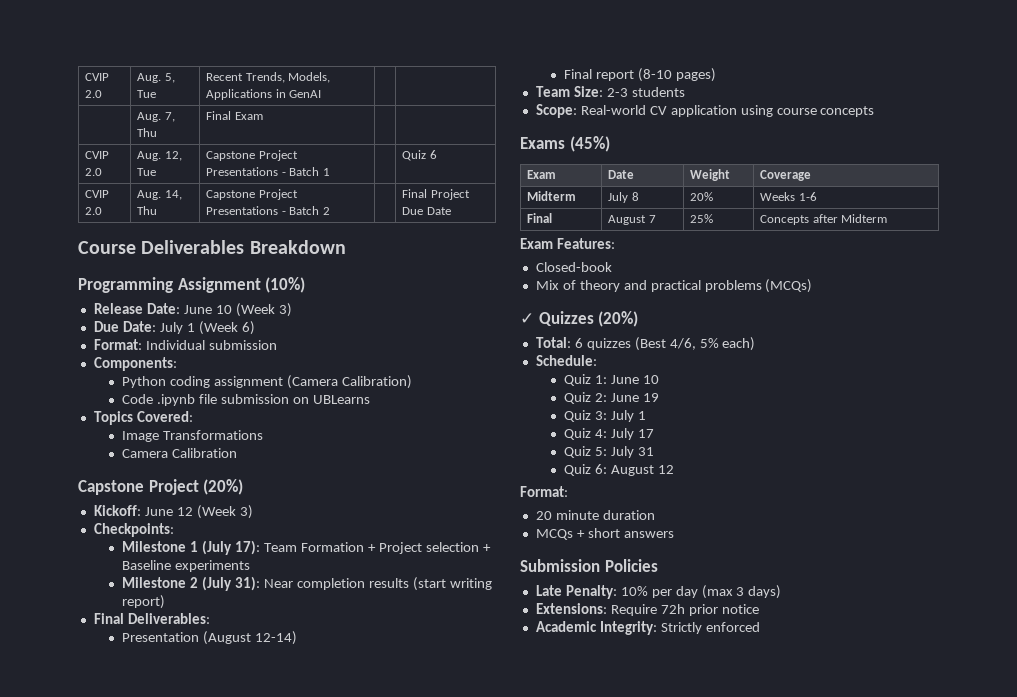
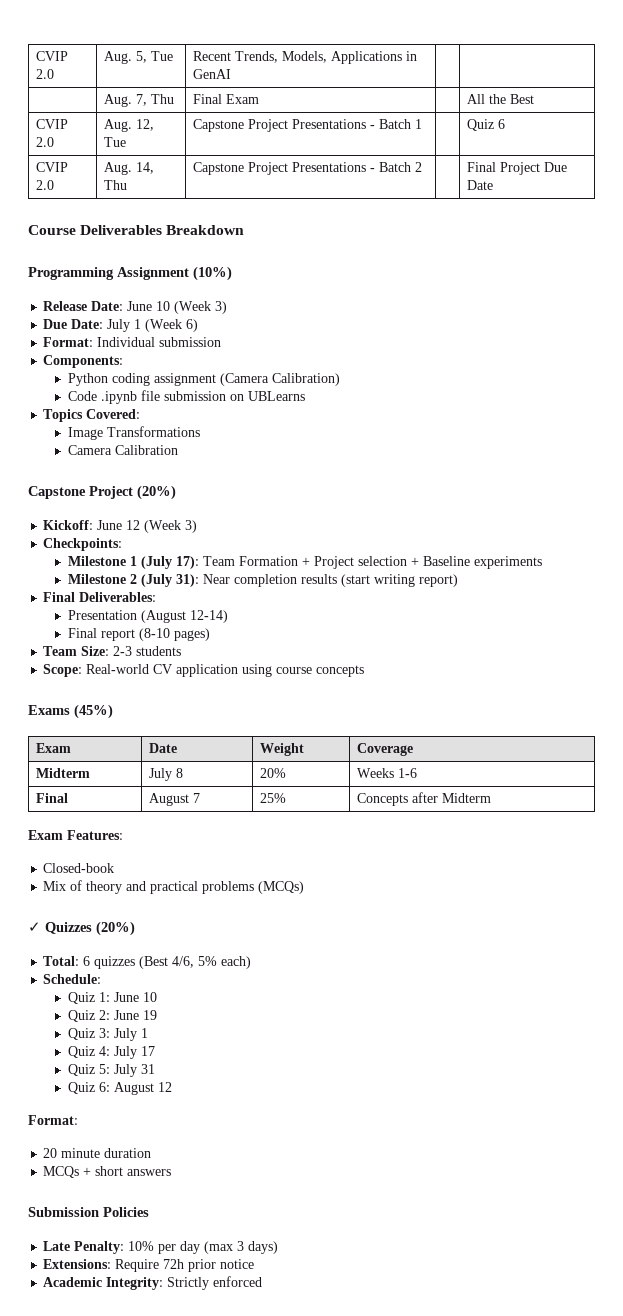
(263, 116) none -> [467,94,535,104] All the Best

